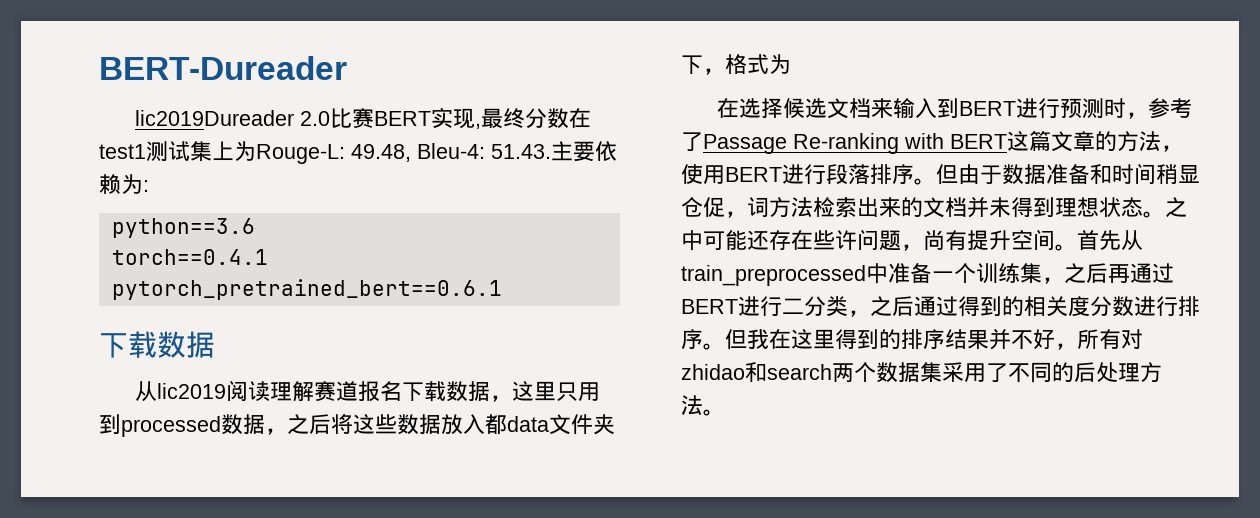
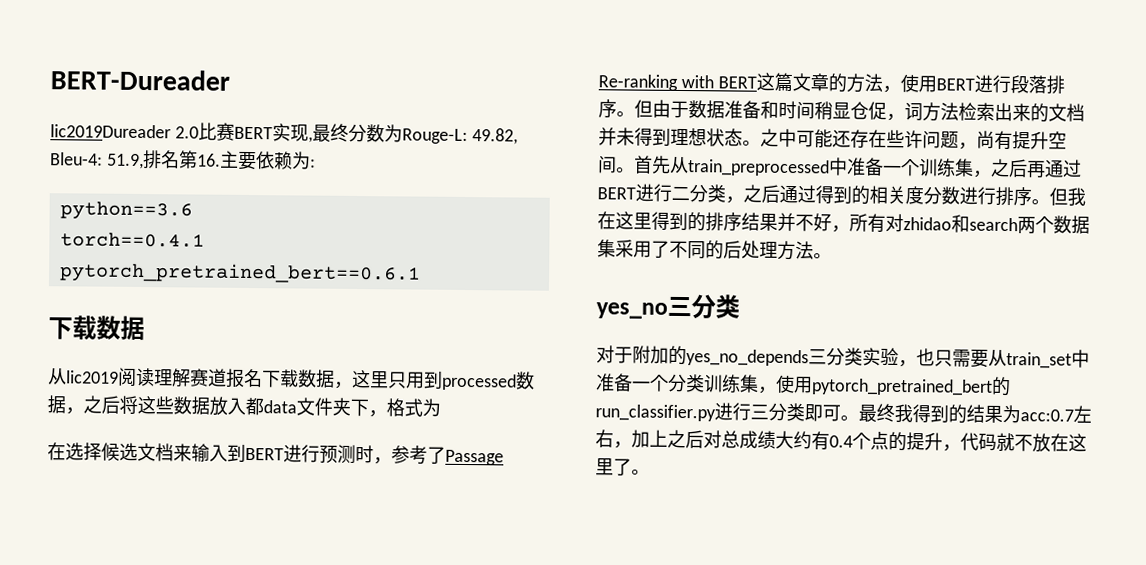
[569,108,592,128] [99,141,551,164] 在test1测试集上为Rouge-L: 49.48, Bleu-4: 51.43. -> [383,124,518,145] [50,150,221,170] 为Rouge-L: 49.82, Bleu-4: 51.9,排名第16.
(725, 412) none -> [596,294,740,320] [596,345,1090,369] [595,373,1011,397] [595,402,1092,424] [595,429,1087,453] [595,458,650,476] // yes_no三分类 // 对于附加的yes_no_depends三分类实验，也只需要从train_set中准备一个分类训练集，使用pytorch_pretrained_bert的run_classifier.py进行三分类即可。最终我得到的结果为acc:0.7左右，加上之后对总成绩大约有0.4个点的提升，代码就不放在这里了。

